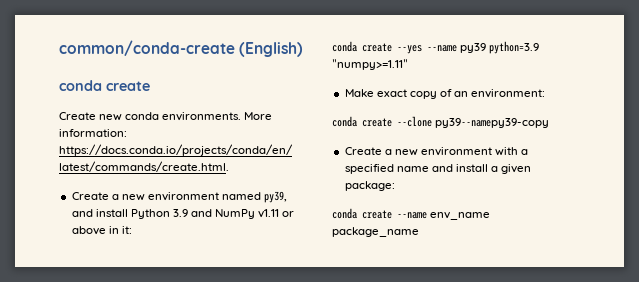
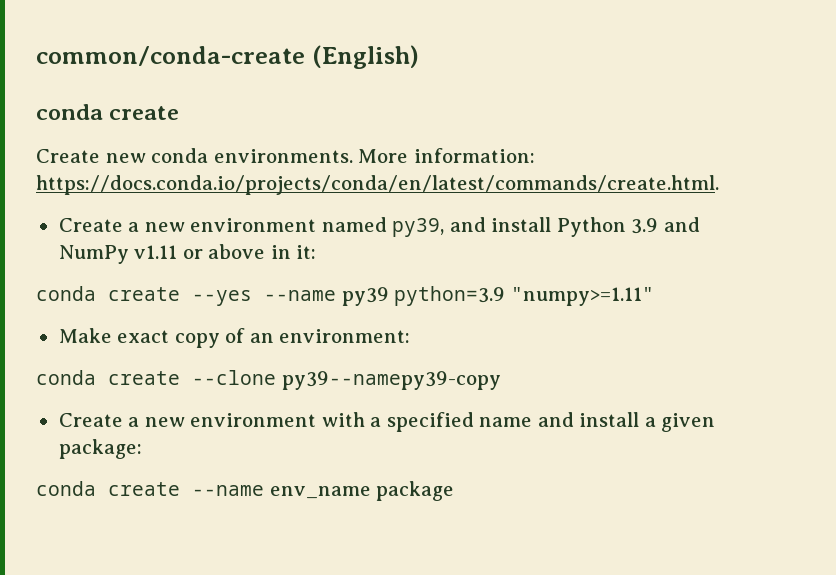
[332,227,419,237] package_name -> [376,481,455,501] package

